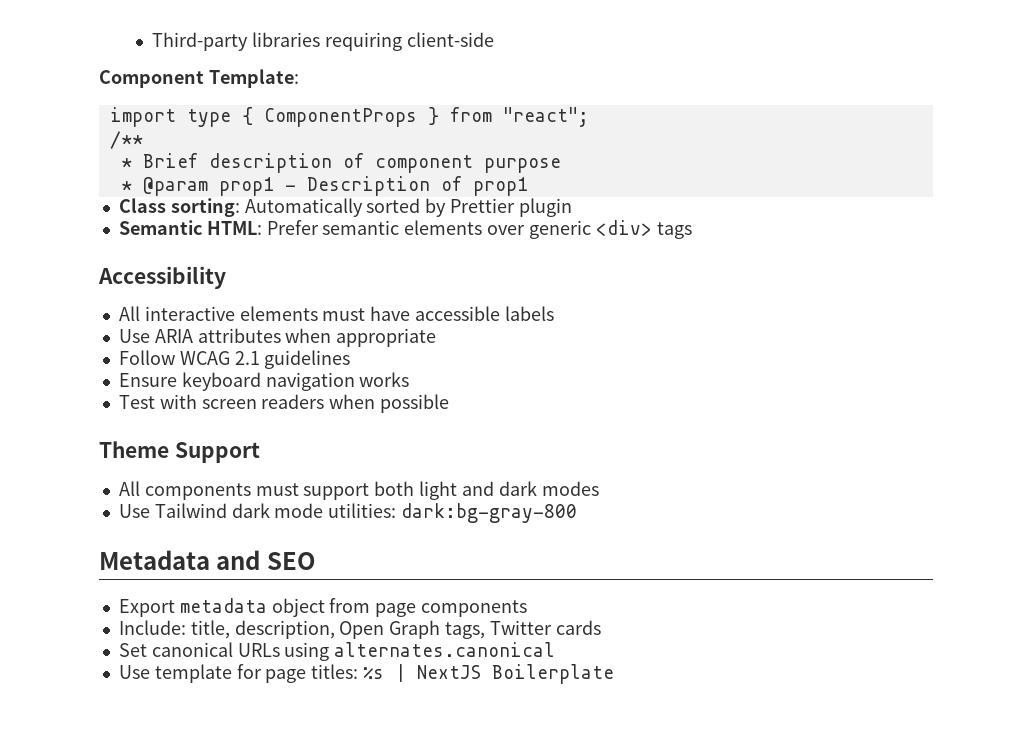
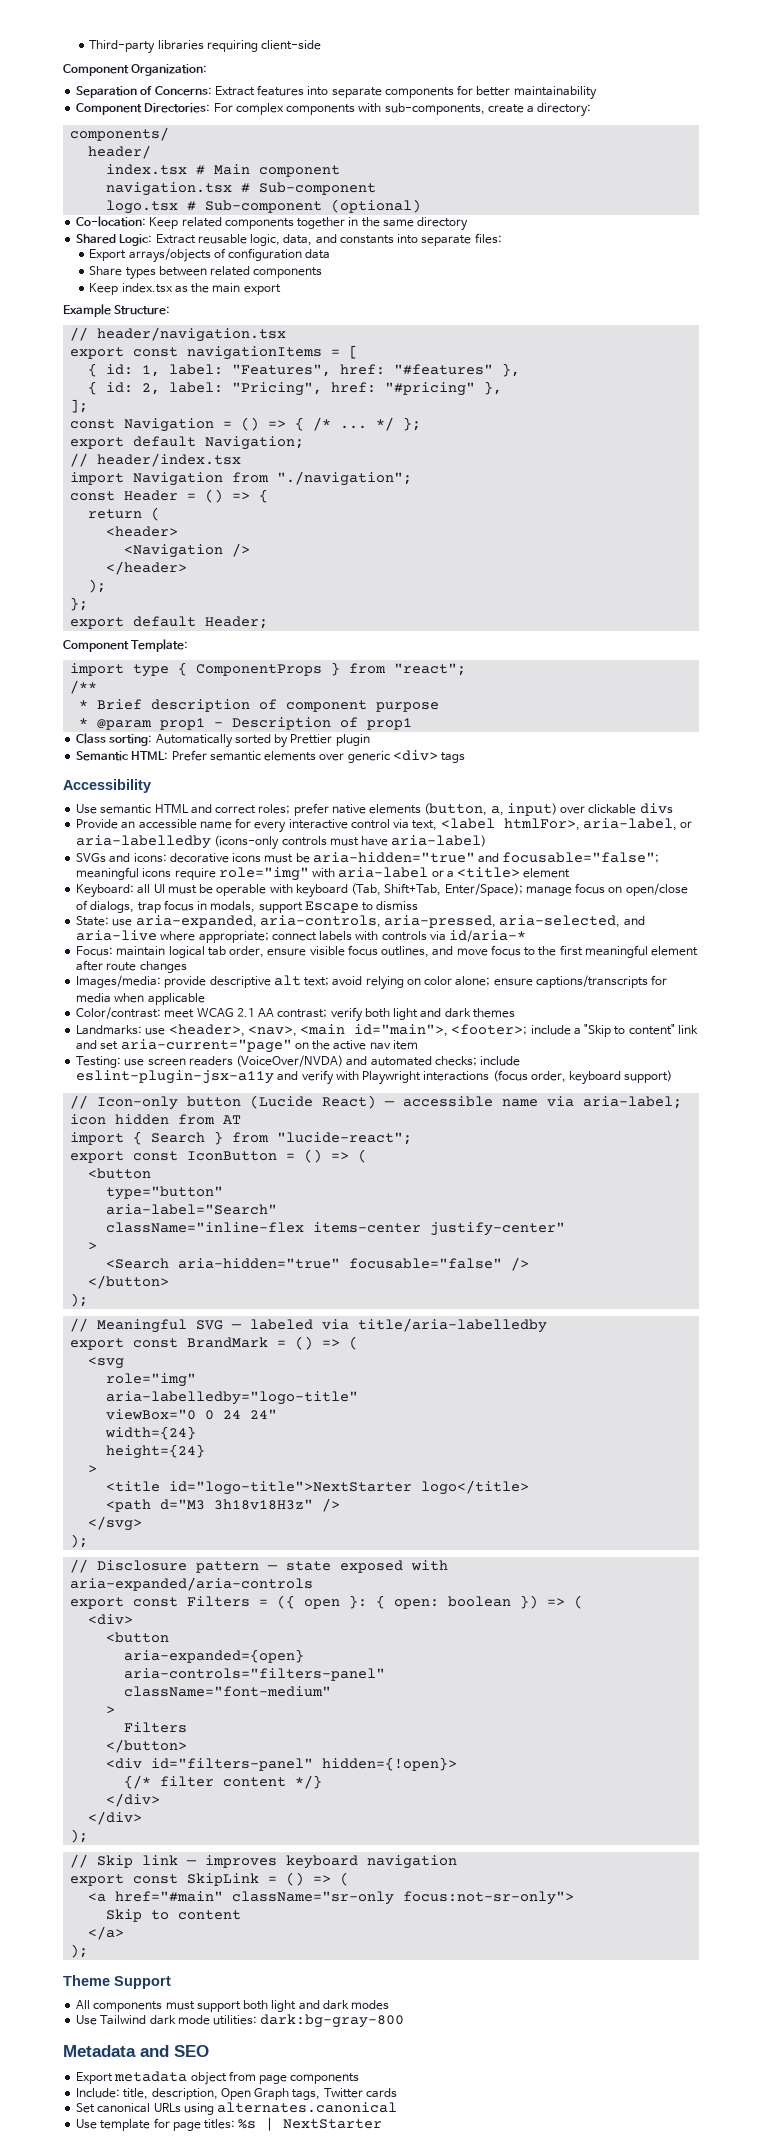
(494, 39) none -> [63,64,208,76] [76,85,597,100] [76,103,592,117] [70,127,170,141] [88,145,152,159] [106,164,341,177] [106,182,377,196] [106,199,422,214] [76,216,469,231] [76,233,502,246] [89,248,331,263] [89,266,323,280] [89,283,281,295] [63,304,171,317] [70,327,287,342] [70,345,359,360] [88,363,521,377] [88,381,503,396] [70,399,89,413] [70,417,422,432] [70,436,305,450] [70,453,242,467] [70,471,413,486] [70,489,269,503] [88,507,161,521] [106,526,179,537] [124,543,251,558] [106,561,188,575] [88,579,107,593] [70,597,89,611] [70,616,269,629] // Component Organization: // Separation of Concerns: Extract features into separate components for better maintainability // Component Directories: For complex components with sub-components, create a directory: // components/ // header/ // index.tsx # Main component // navigation.tsx # Sub-component // logo.tsx # Sub-component (optional) // Co-location: Keep related components together in the same directory // Shared Logic: Extract reusable logic, data, and constants into separate files: // Export arrays/objects of configuration data // Share types between related components // Keep index.tsx as the main export // Example Structure: // // header/navigation.tsx // export const navigationItems = [ // { id: 1, label: "Features", href: "#features" }, // { id: 2, label: "Pricing", href: "#pricing" }, // ]; // const Navigation = () => { /* ... */ }; // export default Navigation; // // header/index.tsx // import Navigation from "./navigation"; // const Header = () => { // return ( // <header> // <Navigation /> // </header> // ); // }; // export default Header;
[118,306,554,321] [118,328,437,347] [118,350,351,369] [118,372,410,391] [118,394,450,413] All interactive elements must have accessible labels // Use ARIA attributes when appropriate // Follow WCAG 2.1 guidelines // Ensure keyboard navigation works // Test with screen readers when possible -> [76,803,673,816] [76,818,693,833] [76,835,487,850] [76,852,660,863] [76,867,571,881] [76,883,688,898] [76,900,419,913] [76,915,645,928] [76,930,527,943] [76,945,699,958] [76,960,187,973] [76,975,668,990] [76,993,205,1005] [76,1007,515,1022] [76,1024,698,1037] [76,1039,418,1053] [76,1055,521,1068] [76,1070,673,1085] [70,1095,683,1110] [70,1114,242,1125] [70,1131,413,1145] [70,1149,368,1163] [88,1168,152,1179] [106,1186,224,1200] [106,1204,278,1215] [106,1222,566,1236] [88,1242,98,1250] [106,1257,530,1271] [88,1275,170,1289] [70,1293,89,1307] [70,1318,548,1333] [70,1336,359,1350] [88,1357,125,1369] [106,1373,197,1387] [106,1391,359,1405] [106,1409,278,1420] [105,1426,197,1440] [106,1444,206,1459] [88,1465,98,1473] [106,1480,530,1495] [106,1498,341,1512] [88,1516,143,1531] [70,1534,89,1548] [70,1559,449,1573] [70,1577,314,1591] [70,1595,584,1609] [88,1614,134,1625] [106,1632,170,1643] [124,1649,305,1663] [124,1668,386,1681] [124,1686,332,1697] [106,1706,116,1714] [124,1722,188,1733] [106,1739,188,1753] [106,1757,458,1771] [124,1775,323,1789] [106,1793,161,1807] [88,1811,143,1825] [70,1829,89,1843] [70,1854,458,1869] [70,1872,350,1886] [88,1891,575,1905] [106,1909,242,1922] [88,1926,125,1940] [70,1944,89,1958] Use semantic HTML and correct roles; prefer native elements (button, a, input) over clickable divs // Provide an accessible name for every interactive control via text, <label htmlFor>, aria-label, or aria-labelledby (icons-only controls must have aria-label) // SVGs and icons: decorative icons must be aria-hidden="true" and focusable="false"; meaningful icons require role="img" with aria-label or a <title> element // Keyboard: all UI must be operable with keyboard (Tab, Shift+Tab, Enter/Space); manage focus on open/close of dialogs, trap focus in modals, support Escape to dismiss // State: use aria-expanded, aria-controls, aria-pressed, aria-selected, and aria-live where appropriate; connect labels with controls via id/aria-* // Focus: maintain logical tab order, ensure visible focus outlines, and move focus to the first meaningful element after route changes // Images/media: provide descriptive alt text; avoid relying on color alone; ensure captions/transcripts for media when applicable // Color/contrast: meet WCAG 2.1 AA contrast; verify both light and dark themes // Landmarks: use <header>, <nav>, <main id="main">, <footer>; include a "Skip to content" link and set aria-current="page" on the active nav item // Testing: use screen readers (VoiceOver/NVDA) and automated checks; include eslint-plugin-jsx-a11y and verify with Playwright interactions (focus order, keyboard support) // // Icon-only button (Lucide React) — accessible name via aria-label; icon hidden from AT // import { Search } from "lucide-react"; // export const IconButton = () => ( // <button // type="button" // aria-label="Search" // className="inline-flex items-center justify-center" // > // <Search aria-hidden="true" focusable="false" /> // </button> // ); // // Meaningful SVG — labeled via title/aria-labelledby // export const BrandMark = () => ( // <svg // role="img" // aria-labelledby="logo-title" // viewBox="0 0 24 24" // width={24} // height={24} // > // <title id="logo-title">NextStarter logo</title> // <path d="M3 3h18v18H3z" /> // </svg> // ); // // Disclosure pattern — state exposed with aria-expanded/aria-controls // export const Filters = ({ open }: { open: boolean }) => ( // <div> // <button // aria-expanded={open} // aria-controls="filters-panel" // className="font-medium" // > // Filters // </button> // <div id="filters-panel" hidden={!open}> // {/* filter content */} // </div> // </div> // ); // // Skip link — improves keyboard navigation // export const SkipLink = () => ( // <a href="#main" className="sr-only focus:not-sr-only"> // Skip to content // </a> // );
[417,664,615,684] NextJS Boilerplate -> [283,2119,383,2129] NextStarter

